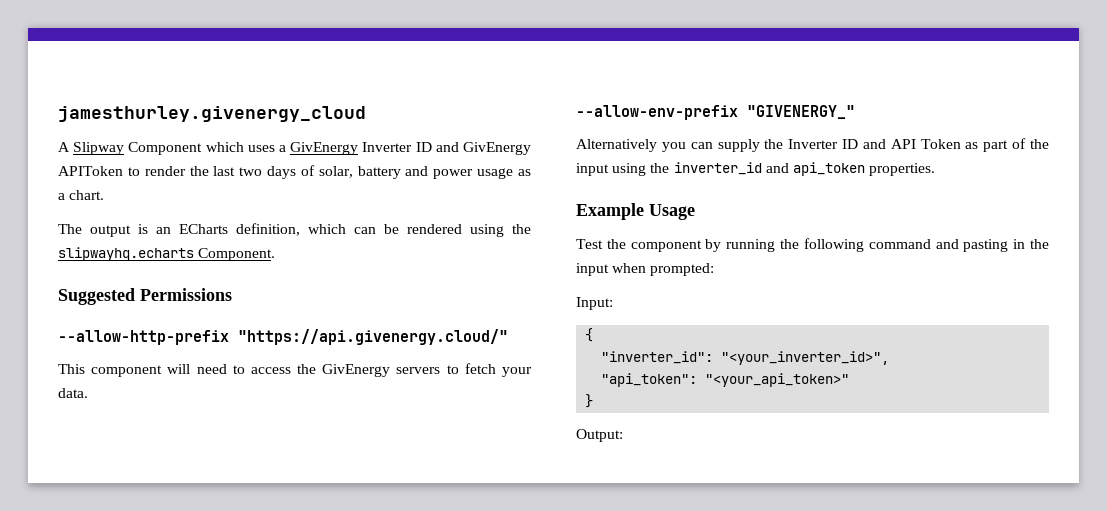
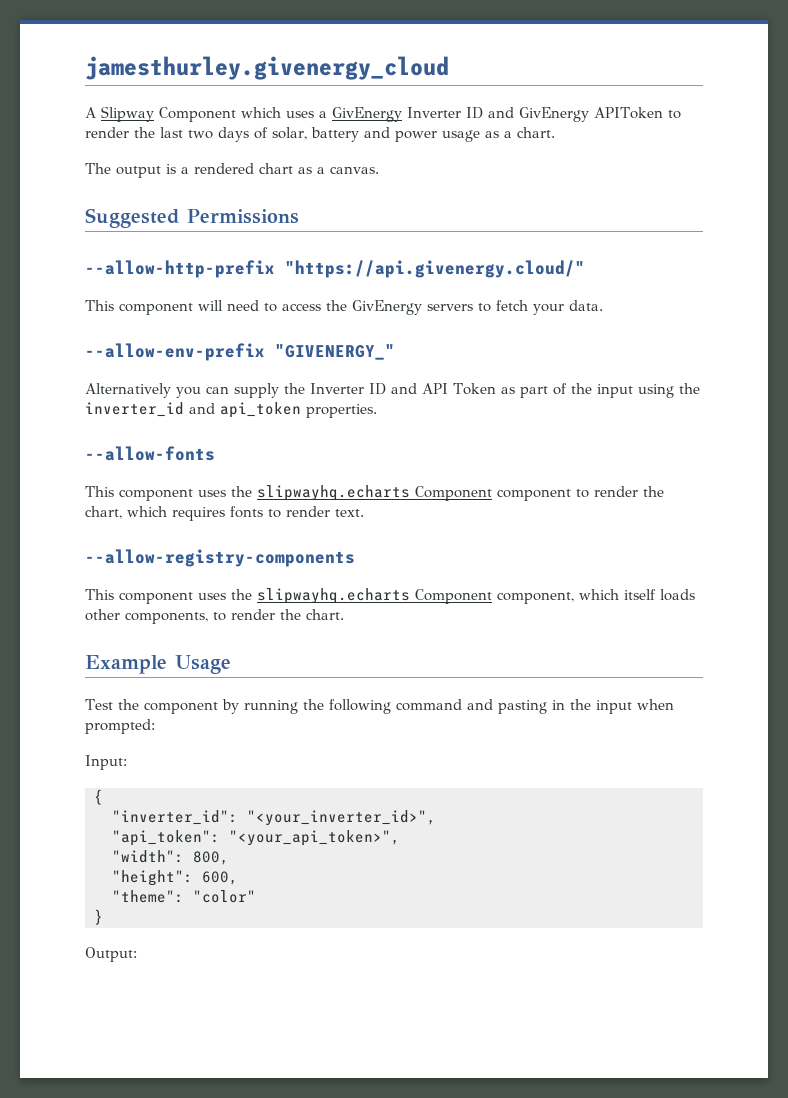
[156,223,531,237] [58,247,276,261] an ECharts definition, which can be rendered using the slipwayhq.echarts Component. -> [181,163,379,174] a rendered chart as a canvas.
(936, 169) none -> [85,446,215,461] [85,485,664,501] [85,506,364,521] [85,549,355,567] [85,588,695,604] [85,609,344,624] // --allow-fonts // This component uses the slipwayhq.echarts Component component to render the chart, which requires fonts to render text. // --allow-registry-components // This component uses the slipwayhq.echarts Component component, which itself loads other components, to render the chart.
[705,373,850,387] "<your_api_token>" -> [229,830,400,846] [112,850,229,865] [112,870,238,886] [112,890,256,903] "<your_api_token>", // "width": 800, // "height": 600, // "theme": "color"

